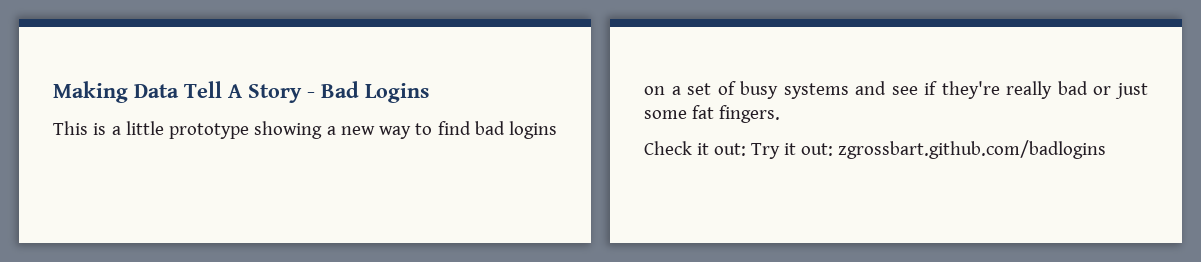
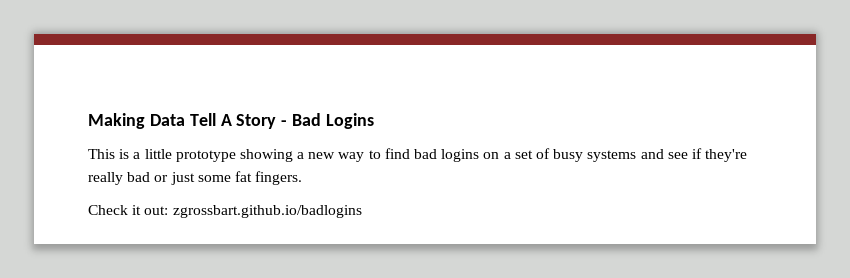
[750,140,1106,159] Try it out: zgrossbart.github.com/badlogins -> [172,205,362,218] zgrossbart.github.io/badlogins

